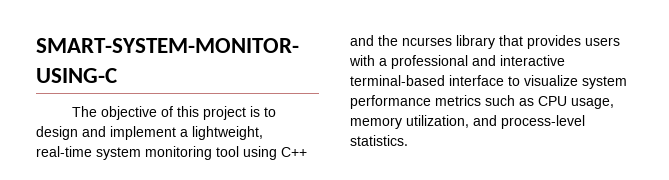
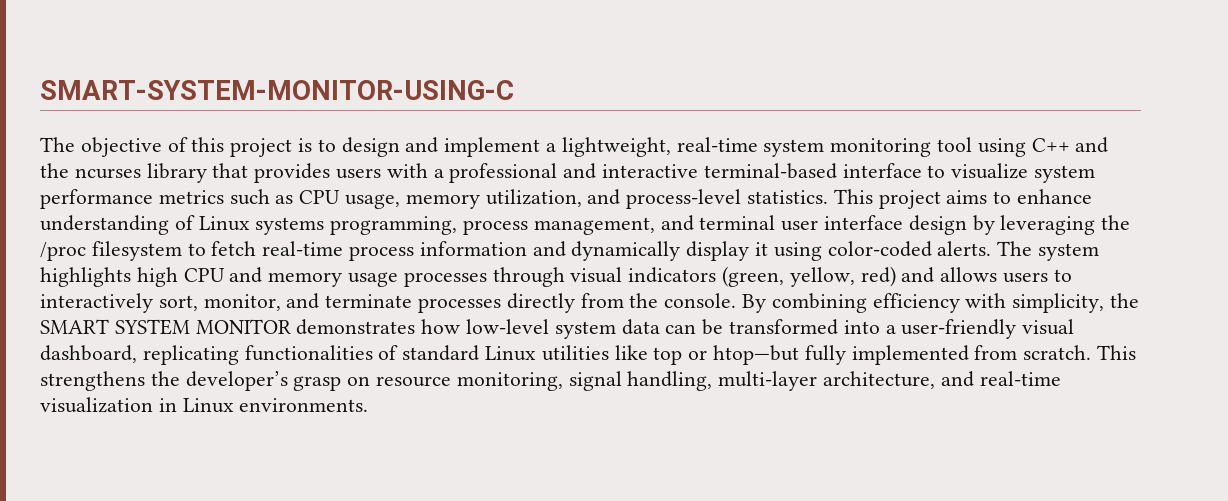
(408, 140) none -> [833,189,1093,209] [40,215,1131,235] [40,241,1100,261] [40,266,1072,287] [40,293,1140,313] [40,319,1075,339] [40,345,1137,365] [40,371,1061,391] [40,397,369,413] This project aims to enhance understanding of Linux systems programming, process management, and terminal user interface design by leveraging the /proc filesystem to fetch real-time process information and dynamically display it using color-coded alerts. The system highlights high CPU and memory usage processes through visual indicators (green, yellow, red) and allows users to interactively sort, monitor, and terminate processes directly from the console. By combining efficiency with simplicity, the SMART SYSTEM MONITOR demonstrates how low-level system data can be transformed into a user-friendly visual dashboard, replicating functionalities of standard Linux utilities like top or htop—but fully implemented from scratch. This strengthens the developer’s grasp on resource monitoring, signal handling, multi-layer architecture, and real-time visualization in Linux environments.

